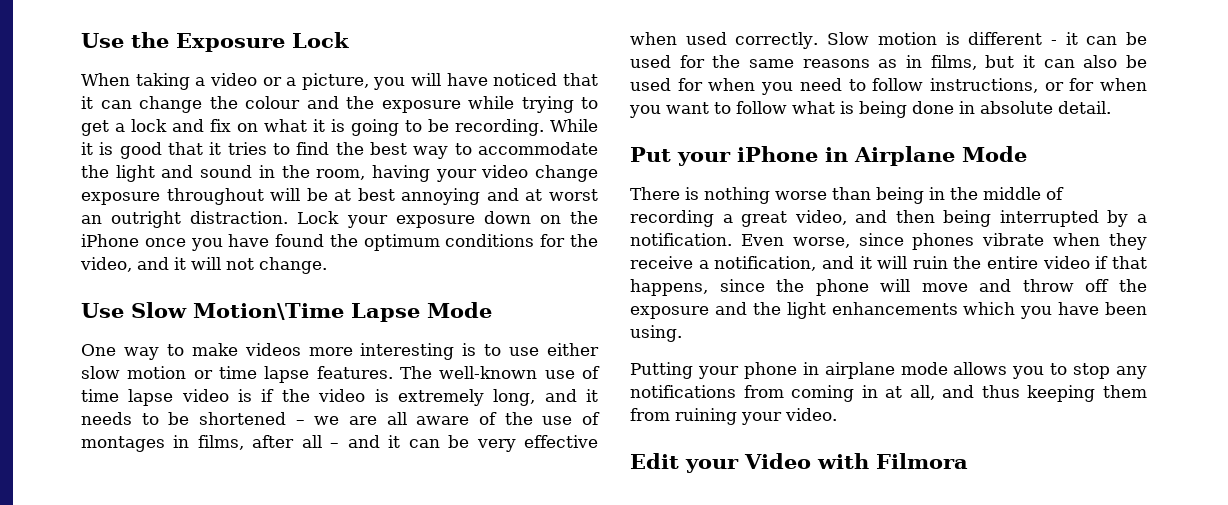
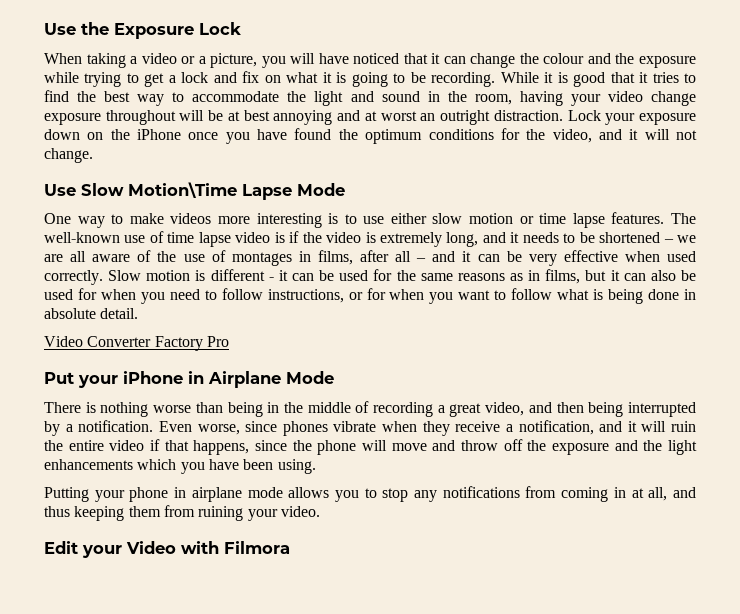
(1111, 107) none -> [44,336,229,351] // Video Converter Factory Pro

